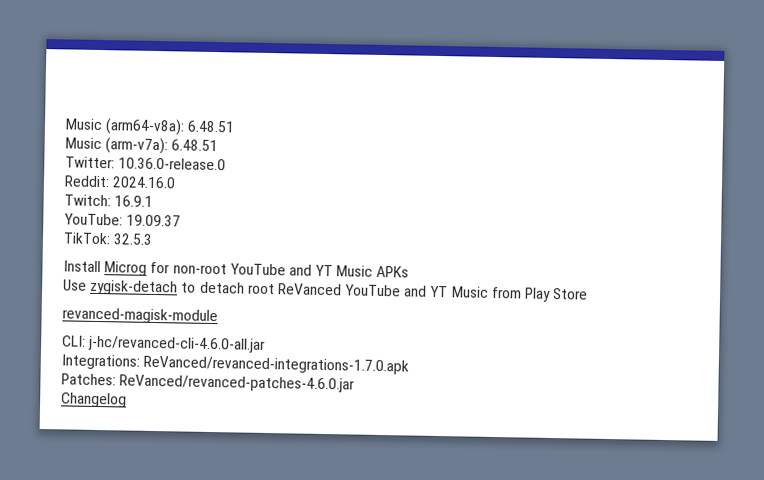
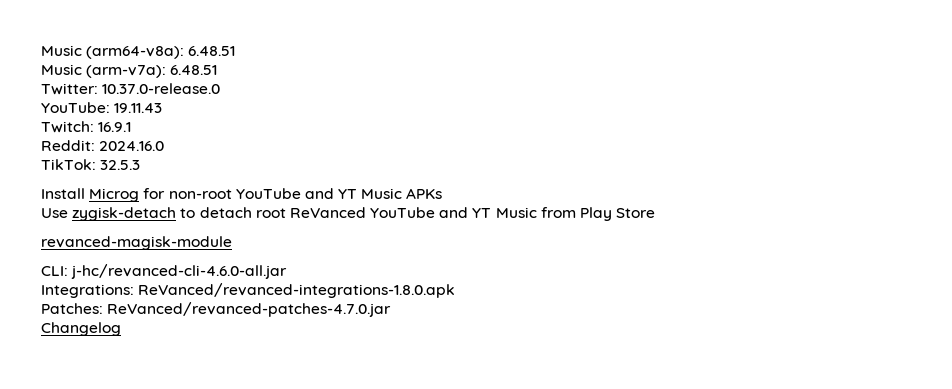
[118,157,227,171] [64,175,177,189] 10.36.0-release.0 // Reddit: 2024.16.0 -> [102,83,221,94] [41,102,163,113] 10.37.0-release.0 // YouTube: 19.11.43
[64,213,182,227] YouTube: 19.09.37 -> [41,140,165,151] Reddit: 2024.16.0
[143,355,410,375] ReVanced/revanced-integrations-1.7.0.apk -> [138,283,456,298] ReVanced/revanced-integrations-1.8.0.apk
[119,374,356,393] ReVanced/revanced-patches-4.6.0.jar -> [107,302,392,317] ReVanced/revanced-patches-4.7.0.jar

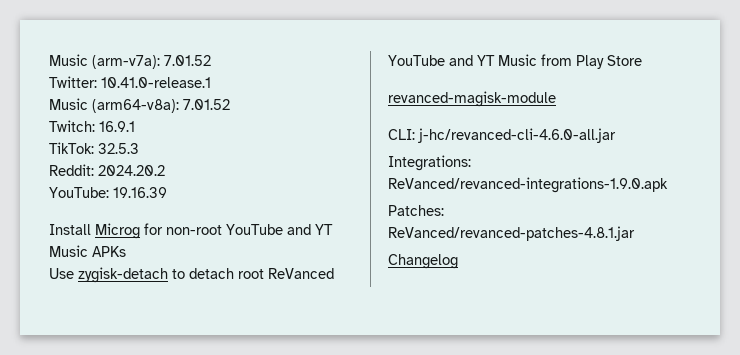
[41,45,236,59] [41,64,218,78] [41,83,221,95] [41,102,163,113] Music (arm64-v8a): 6.48.51 // Music (arm-v7a): 6.48.51 // Twitter: 10.37.0-release.0 // YouTube: 19.11.43 -> [49,54,211,69] [49,76,211,88] [49,98,230,113] Music (arm-v7a): 7.01.52 // Twitter: 10.41.0-release.1 // Music (arm64-v8a): 7.01.52
[41,140,165,151] // Reddit: 2024.16.0 -> (135, 126) none
(141, 165) none -> [49,164,165,176] [49,187,167,198] // Reddit: 2024.20.2 // YouTube: 19.16.39
[138,283,456,298] ReVanced/revanced-integrations-1.8.0.apk -> [388,177,668,193] ReVanced/revanced-integrations-1.9.0.apk
[107,302,392,317] ReVanced/revanced-patches-4.7.0.jar -> [388,226,635,241] ReVanced/revanced-patches-4.8.1.jar

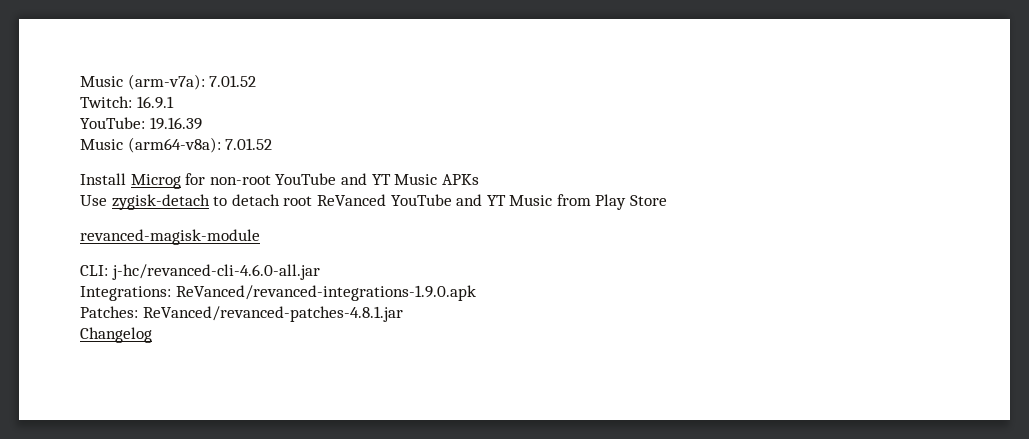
[49,76,211,88] [49,98,230,113] [49,120,135,132] [49,142,139,154] [49,164,165,176] Twitter: 10.41.0-release.1 // Music (arm64-v8a): 7.01.52 // Twitch: 16.9.1 // TikTok: 32.5.3 // Reddit: 2024.20.2 -> [80,96,174,109] Twitch: 16.9.1
(167, 192) none -> [80,137,273,153] // Music (arm64-v8a): 7.01.52

